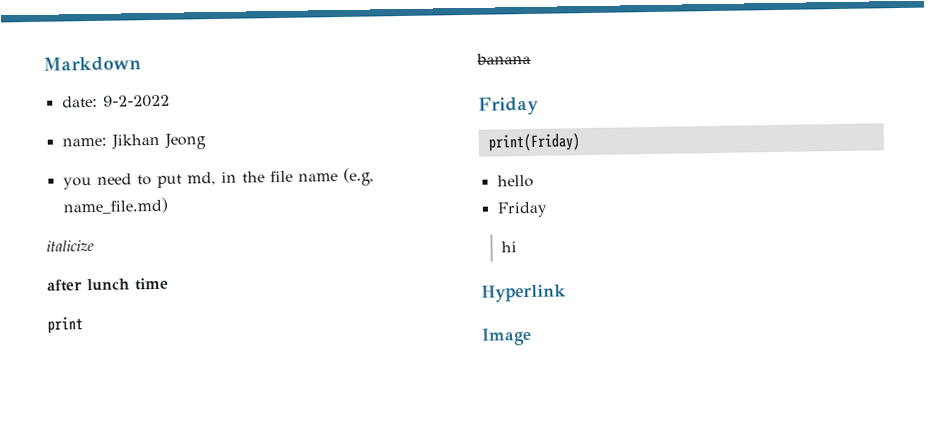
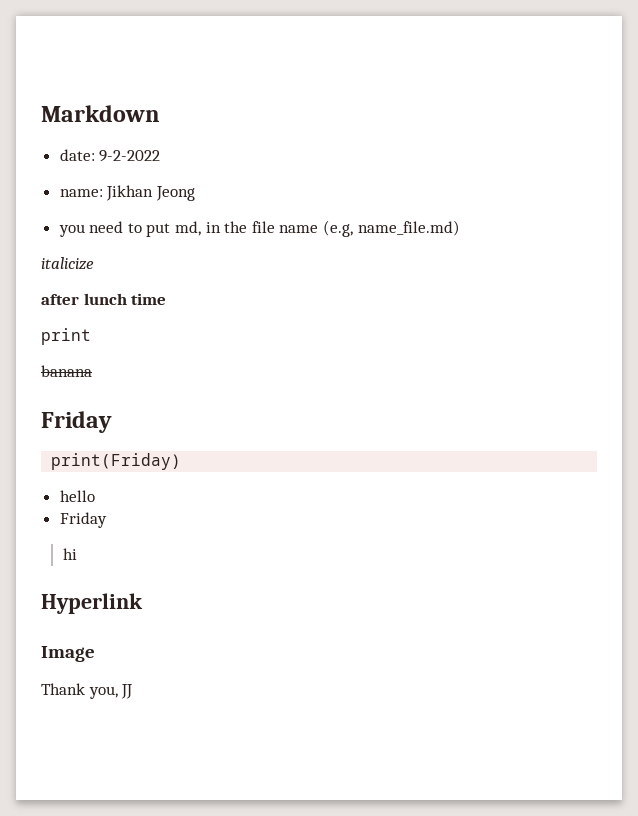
(532, 336) none -> [41,683,133,699] // Thank you, JJ

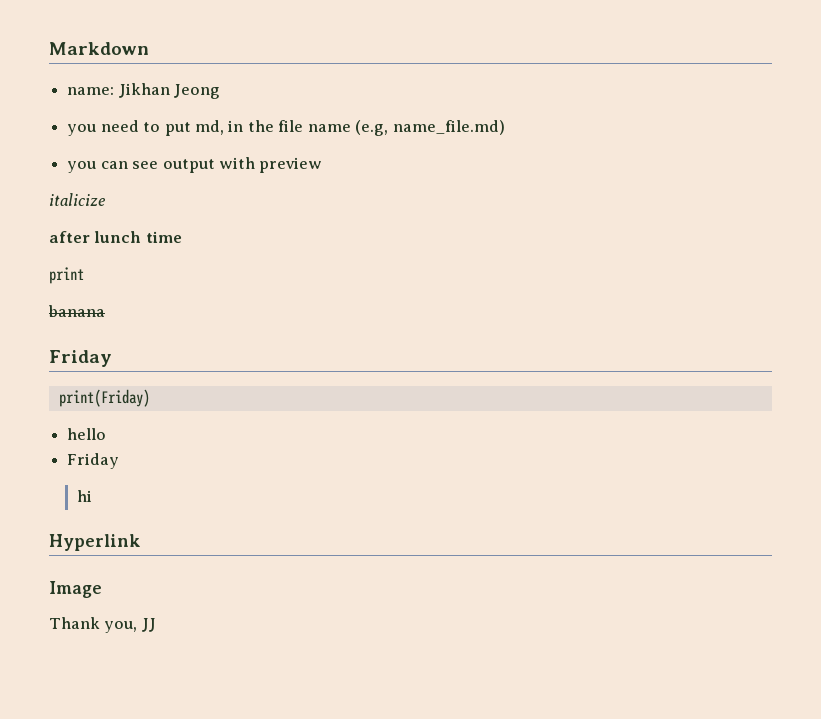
[59,149,161,162] // date: 9-2-2022 -> (149, 48) none
(460, 228) none -> [67,157,323,173] // you can see output with preview

